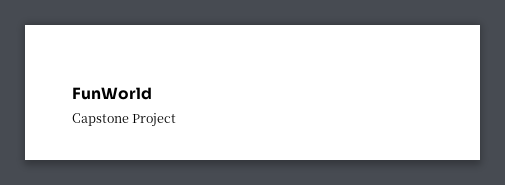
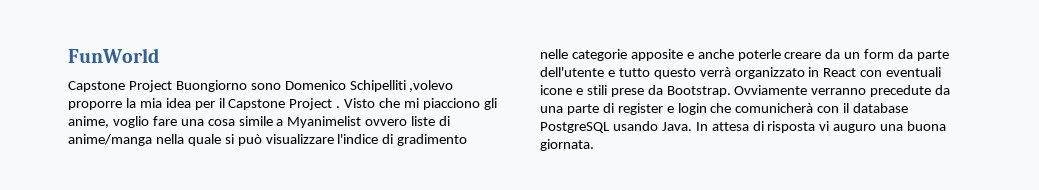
(177, 120) none -> [175,80,454,92] [68,98,497,110] [68,116,451,128] [68,134,468,146] [540,49,950,61] [540,67,942,79] [540,85,951,97] [540,103,909,115] [540,121,947,133] [540,139,594,151] Buongiorno sono Domenico Schipelliti ,volevo proporre la mia idea per il Capstone Project . Visto che mi piacciono gli anime, voglio fare una cosa simile a Myanimelist ovvero liste di anime/manga nella quale si può visualizzare l'indice di gradimento nelle categorie apposite e anche poterle creare da un form da parte dell'utente e tutto questo verrà organizzato in React con eventuali icone e stili prese da Bootstrap. Ovviamente verranno precedute da una parte di register e login che comunicherà con il database PostgreSQL usando Java. In attesa di risposta vi auguro una buona giornata.

